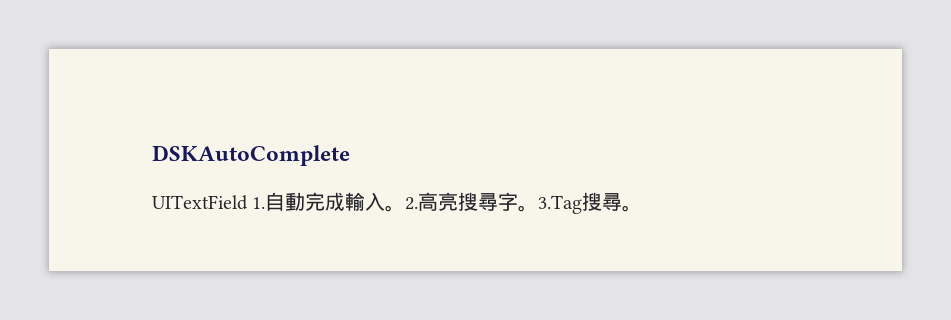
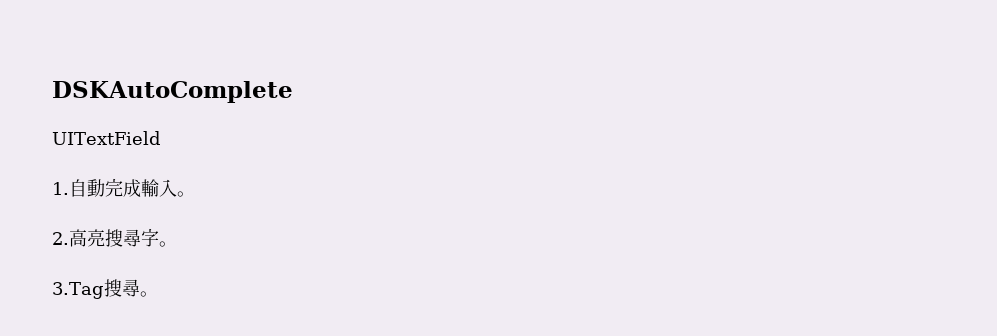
(248, 202) none -> (161, 138) //
(406, 208) none -> (195, 194) //
(539, 208) none -> (177, 244) //

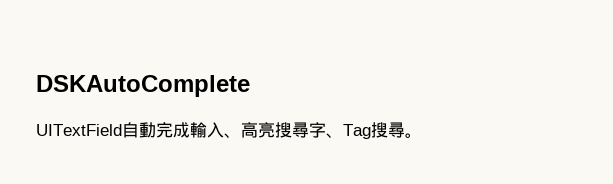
[52,182,69,195] // 1. -> (122, 130) none
[177,191,195,197] [52,232,69,245] 。 // 2. -> [224,133,241,138] 、
[159,241,177,247] [52,282,104,299] 。 // 3.Tag -> [326,124,371,139] 、Tag

